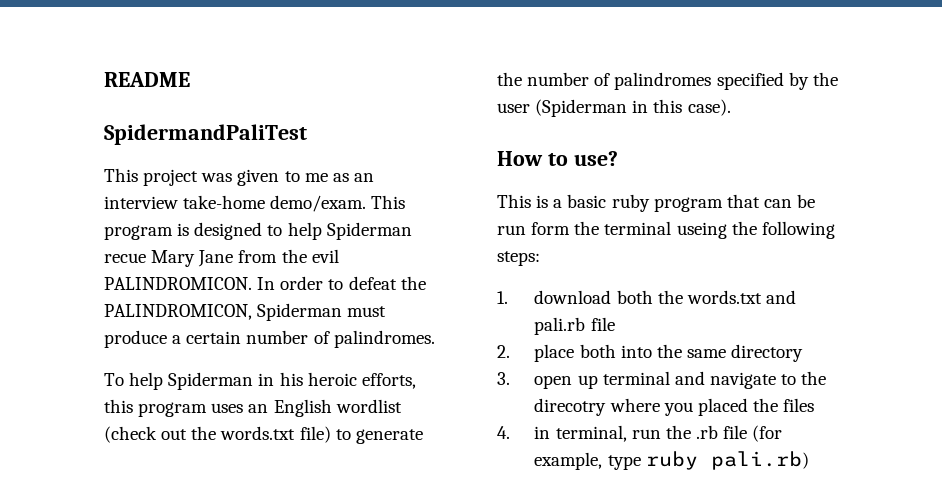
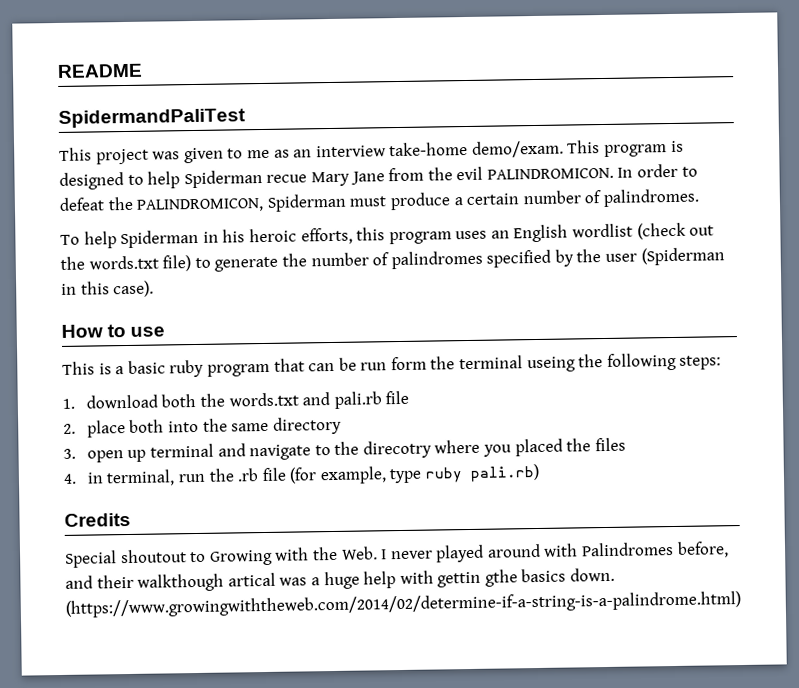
[573,151,618,166] use? -> [130,326,166,337] use
(809, 460) none -> [64,512,131,527] [64,541,729,568] [65,567,616,592] [65,591,741,618] // Credits // Special shoutout to Growing with the Web. I never played around with Palindromes before, and their walkthough artical was a huge help with gettin gthe basics down. (https://www.growingwiththeweb.com/2014/02/determine-if-a-string-is-a-palindrome.html)

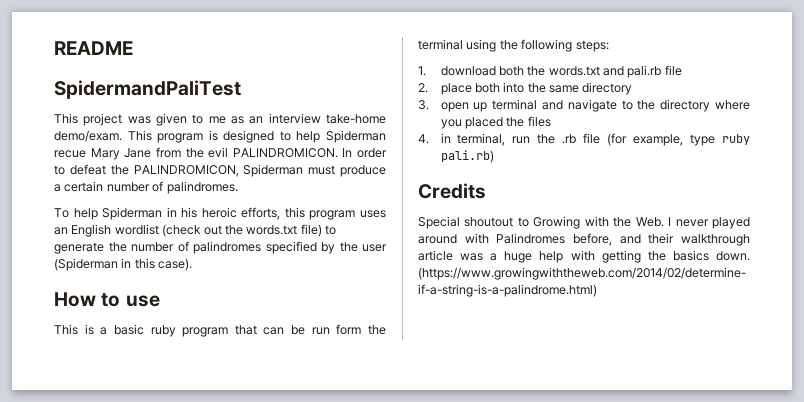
[526,356,576,373] useing -> [466,39,497,52] using
[362,440,432,459] direcotry -> [660,99,711,112] directory
[137,572,276,592] walkthough artical -> [681,234,750,246] [418,250,453,261] walkthrough article
[437,569,518,588] gettin gthe -> [601,250,666,263] getting the

